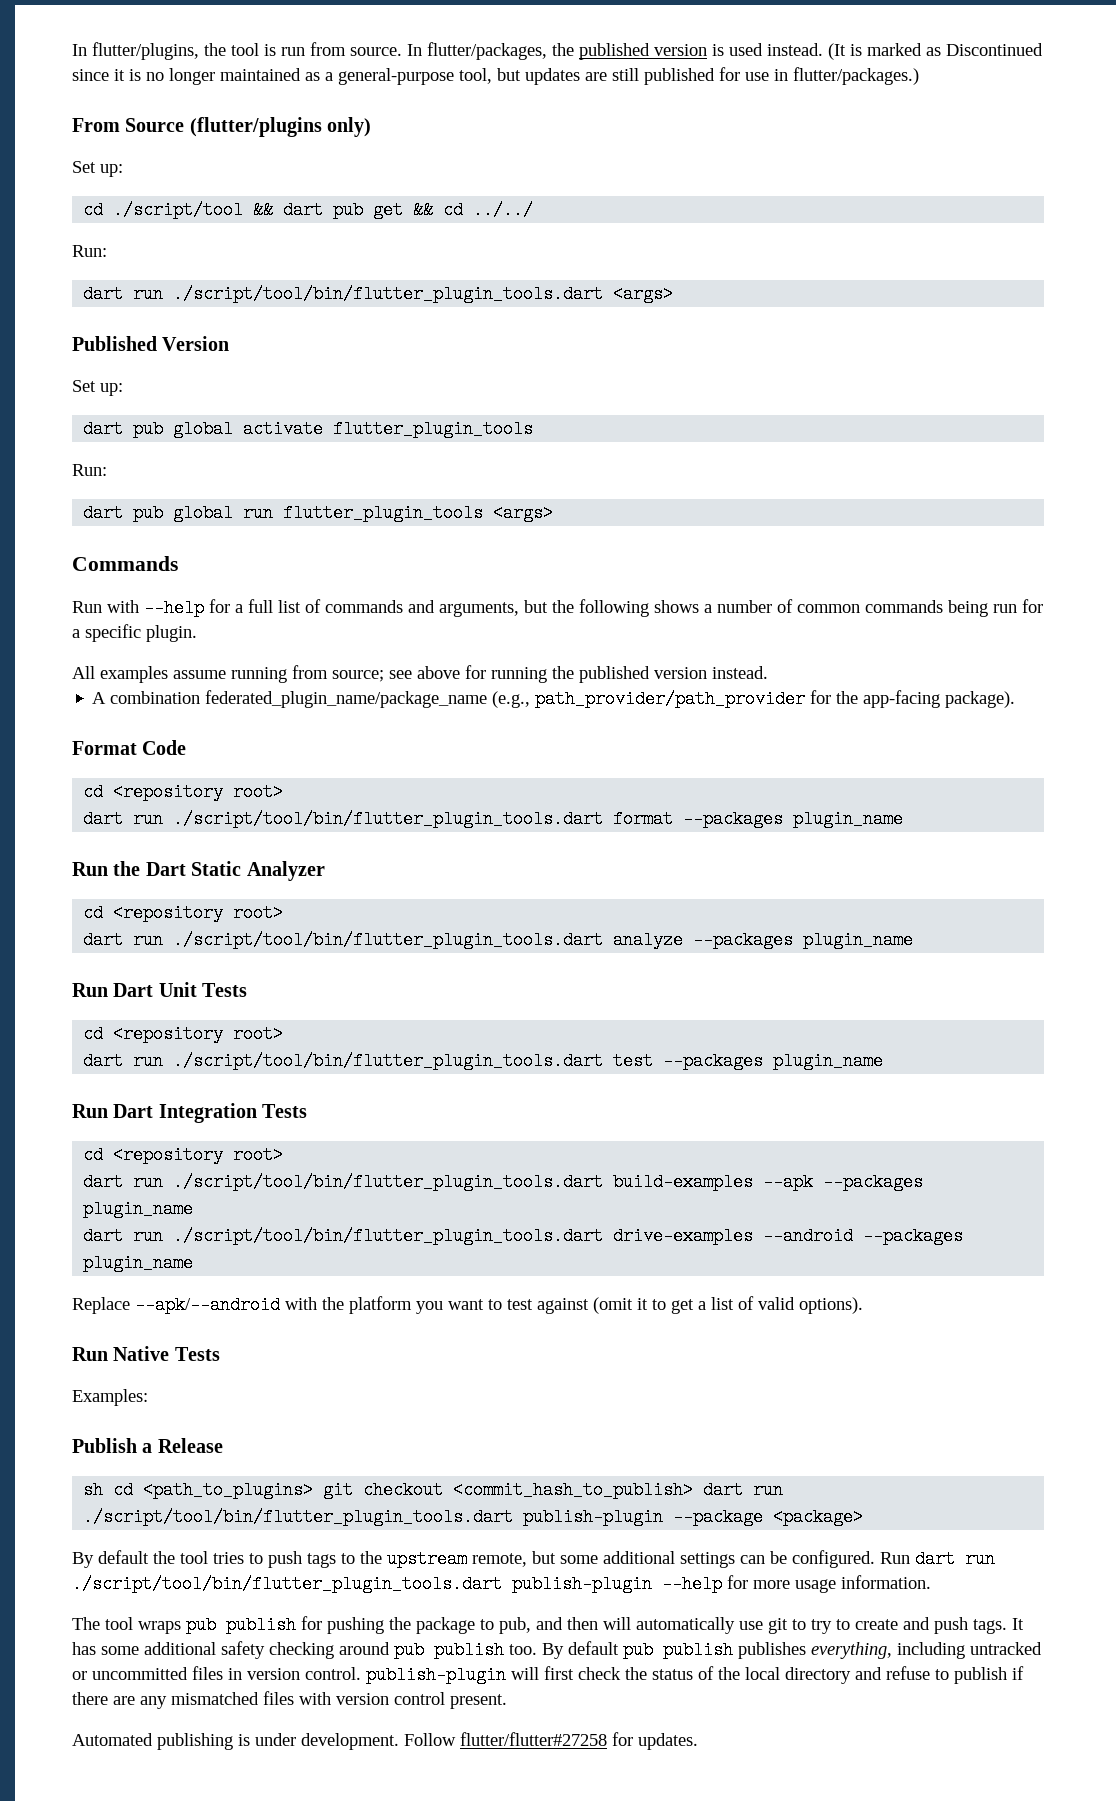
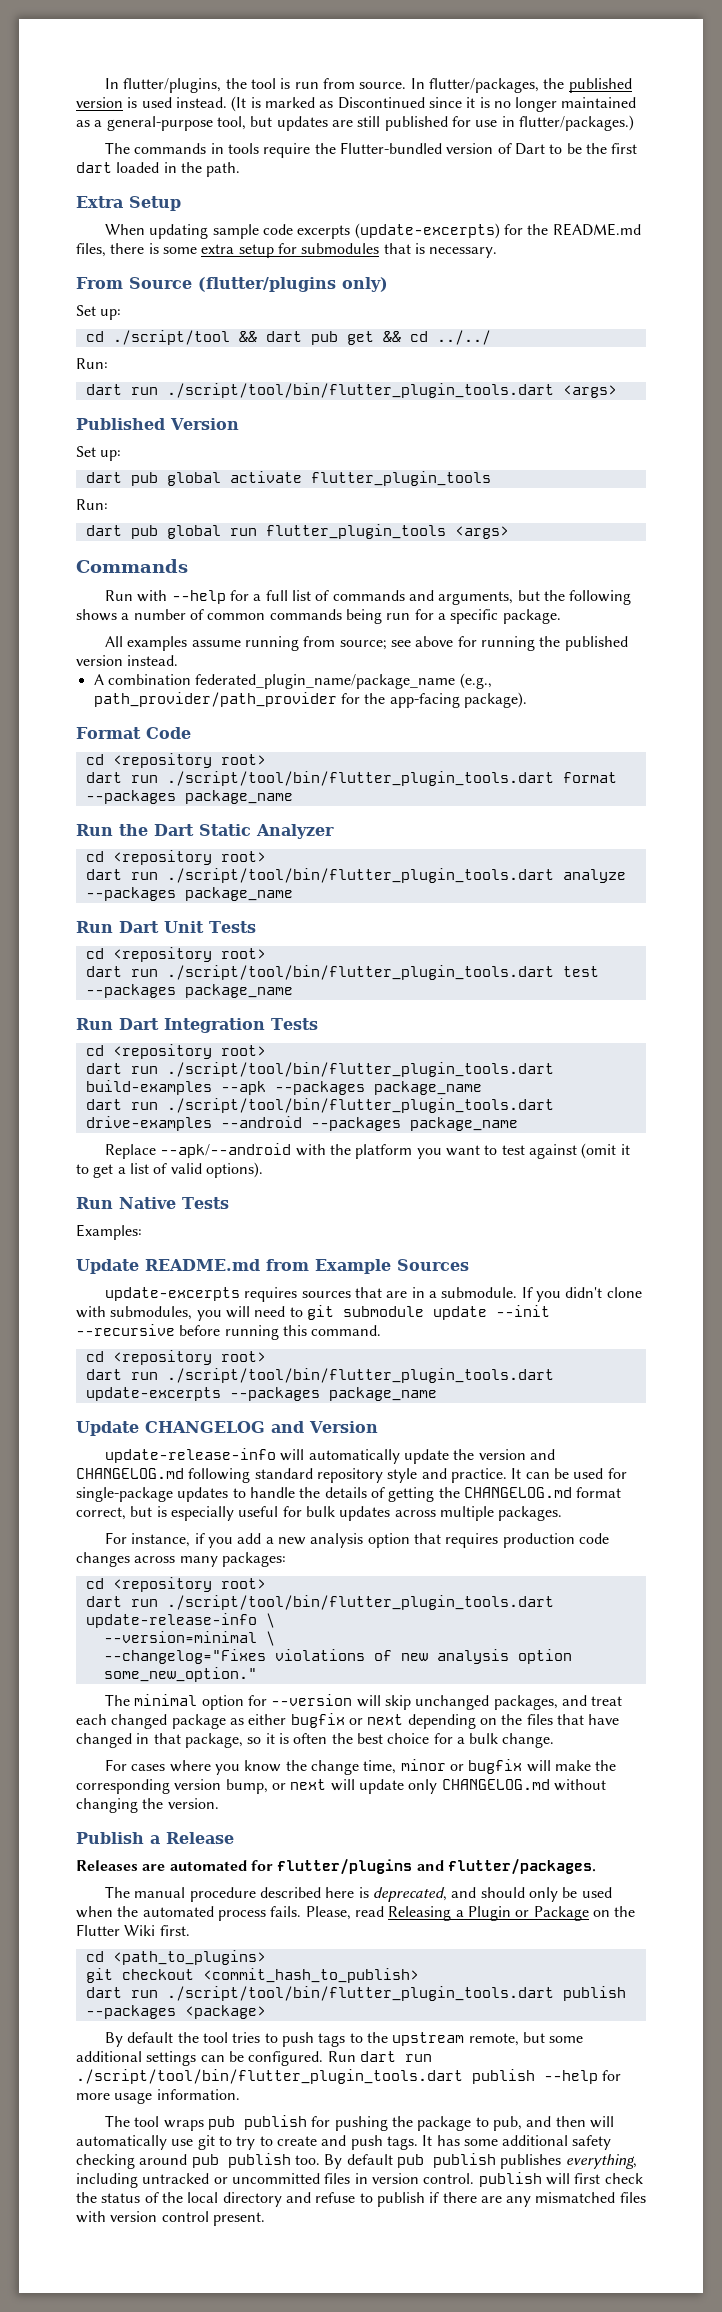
(919, 76) none -> [105,142,638,158] [76,162,241,177] [76,196,181,211] [105,223,641,239] [76,243,498,258] // The commands in tools require the Flutter-bundled version of Dart to be the first dart loaded in the path. // Extra Setup // When updating sample code excerpts (update-excerpts) for the README.md files, there is some extra setup for submodules that is necessary.
[146,625,197,642] plugin. -> [502,609,561,624] package.
[793,810,904,828] plugin_name -> [184,790,293,804] package_name
[803,931,914,949] plugin_name -> [184,887,293,901] package_name
[773,1052,884,1070] plugin_name -> [184,984,293,998] package_name
[83,1200,194,1218] plugin_name -> [373,1081,482,1095] package_name
[83,1254,194,1272] plugin_name -> [409,1117,518,1131] package_name
[72,1438,223,1453] [83,1481,104,1499] Publish a Release // sh -> [76,1259,469,1274] [105,1287,642,1302] [76,1305,550,1321] [76,1324,382,1340] [85,1350,266,1365] [85,1368,554,1383] [85,1387,437,1401] [76,1421,378,1436] [105,1448,556,1464] [76,1468,627,1483] [76,1487,622,1502] [76,1506,563,1521] [105,1532,609,1548] [76,1552,286,1567] [85,1577,266,1592] [85,1595,554,1610] [85,1613,275,1628] [103,1631,275,1646] [103,1649,572,1664] [103,1667,257,1682] [105,1694,623,1710] [76,1713,620,1729] [76,1733,555,1748] [105,1759,617,1775] [76,1779,606,1794] [76,1798,219,1813] [76,1832,234,1844] [76,1858,596,1875] [105,1886,612,1902] [76,1906,636,1921] [76,1924,190,1936] Update README.md from Example Sources // update-excerpts requires sources that are in a submodule. If you didn't clone with submodules, you will need to git submodule update --init --recursive before running this command. // cd <repository root> // dart run ./script/tool/bin/flutter_plugin_tools.dart update-excerpts --packages package_name // Update CHANGELOG and Version // update-release-info will automatically update the version and CHANGELOG.md following standard repository style and practice. It can be used for single-package updates to handle the details of getting the CHANGELOG.md format correct, but is especially useful for bulk updates across multiple packages. // For instance, if you add a new analysis option that requires production code changes across many packages: // cd <repository root> // dart run ./script/tool/bin/flutter_plugin_tools.dart update-release-info \ // --version=minimal \ // --changelog="Fixes violations of new analysis option some_new_option." // The minimal option for --version will skip unchanged packages, and treat each changed package as either bugfix or next depending on the files that have changed in that package, so it is often the best choice for a bulk change. // For cases where you know the change time, minor or bugfix will make the corresponding version bump, or next will update only CHANGELOG.md without changing the version. // Publish a Release // Releases are automated for flutter/plugins and flutter/packages. // The manual procedure described here is deprecated, and should only be used when the automated process fails. Please, read Releasing a Plugin or Package on the Flutter Wiki first. //
(314, 1490) none -> (266, 1957) //
[703,1481,784,1499] [83,1508,764,1526] dart run ./script/tool/bin/flutter_plugin_tools.dart publish-plugin --package -> [85,1986,626,2001] [85,2005,176,2019] // dart run ./script/tool/bin/flutter_plugin_tools.dart publish --packages
[512,1575,652,1593] publish-plugin -> [472,2069,535,2084] publish
[366,1666,506,1684] publish-plugin -> [478,2172,542,2187] publish
[72,1732,698,1750] // Automated publishing is under development. Follow flutter/flutter#27258 for updates. -> (265, 2219) none

